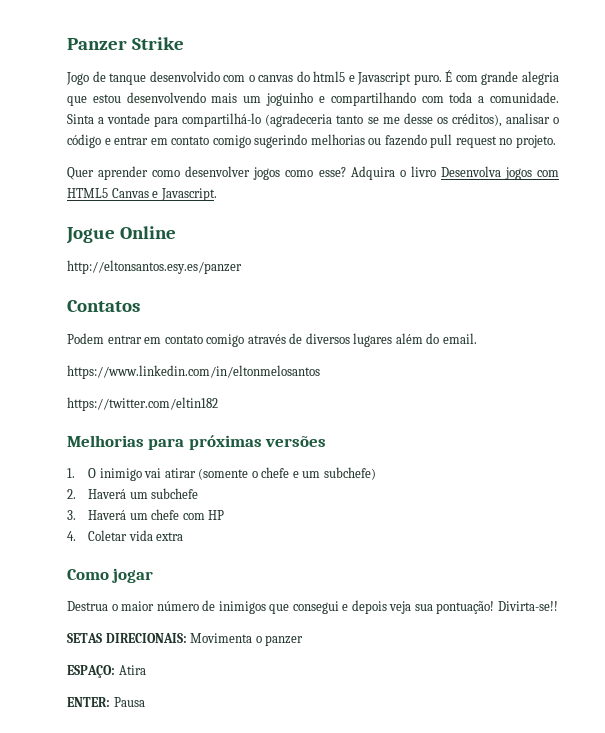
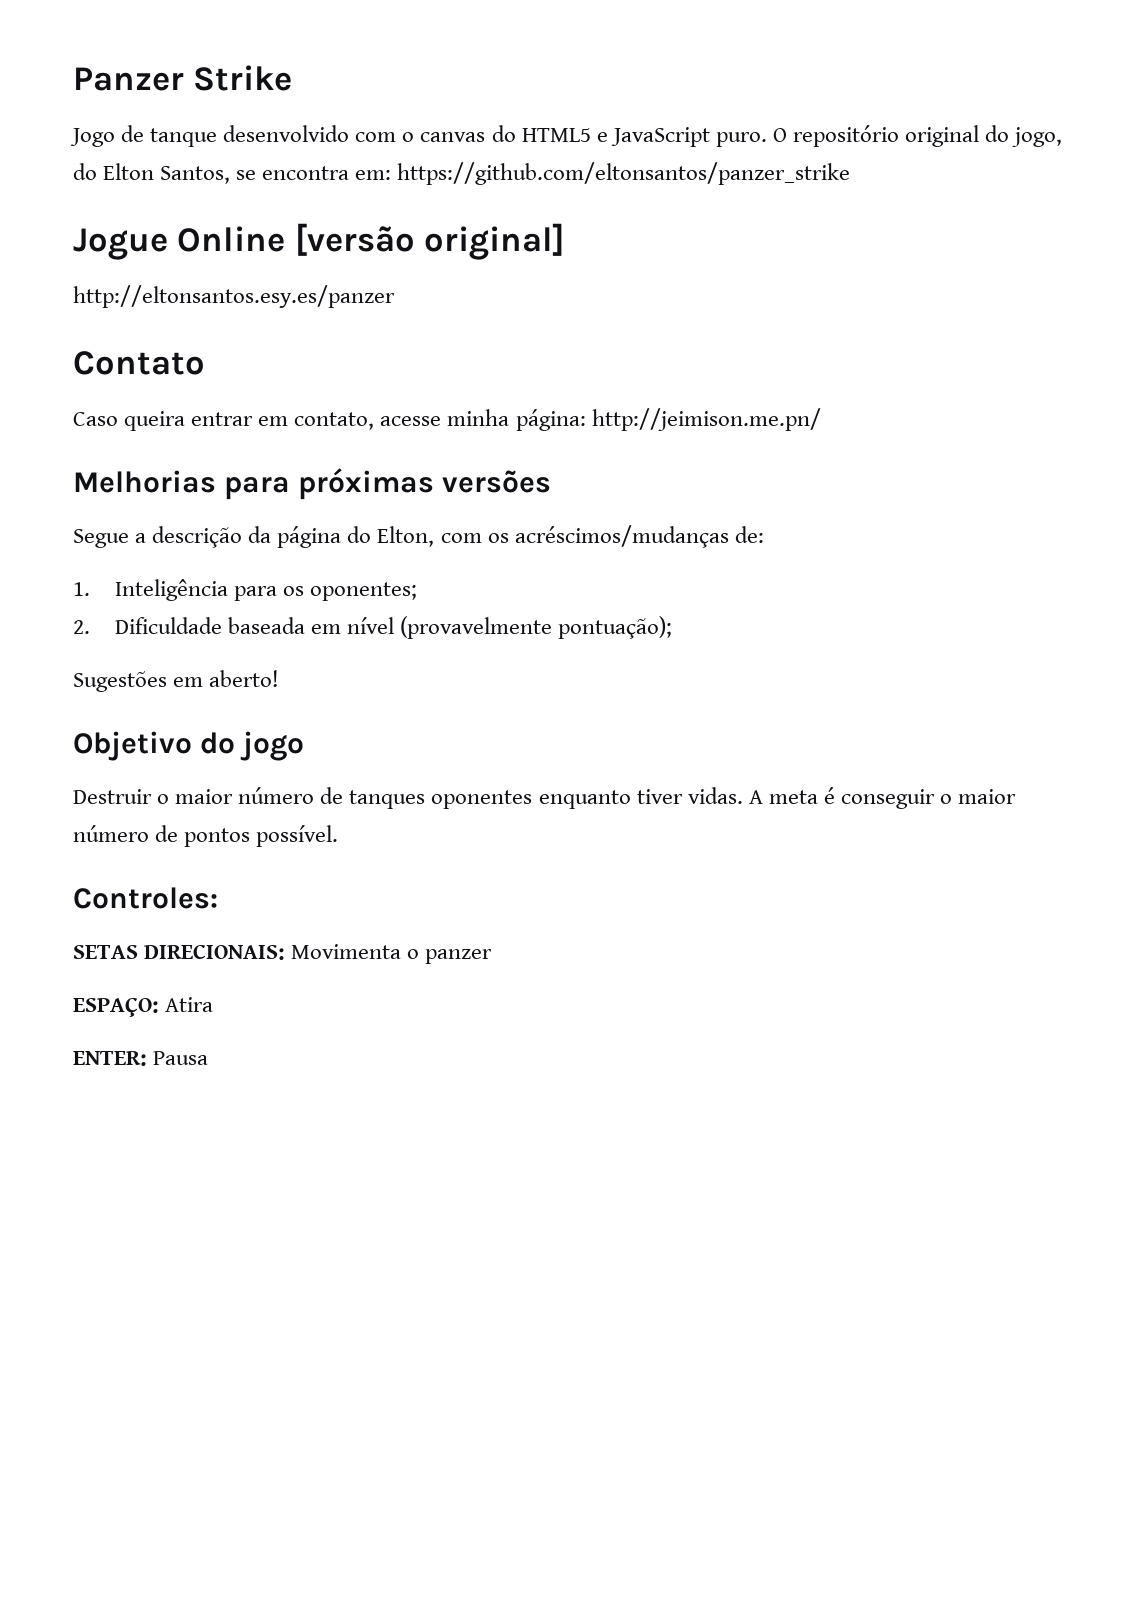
[313,70,560,85] [67,92,559,106] [67,113,560,127] [67,134,556,148] [67,166,559,180] [67,188,217,201] html5 e Javascript puro. É com grande alegria que estou desenvolvendo mais um joguinho e compartilhando com toda a comunidade. Sinta a vontade para compartilhá-lo (agradeceria tanto se me desse os créditos), analisar o código e entrar em contato comigo sugerindo melhorias ou fazendo pull request no projeto. // Quer aprender como desenvolver jogos como esse? Adquira o livro Desenvolva jogos com HTML5 Canvas e Javascript. -> [521,125,1063,147] [73,162,851,185] HTML5 e JavaScript puro. O repositório original do jogo, do Elton Santos, se encontra em: https://github.com/eltonsantos/panzer_strike
(176, 232) none -> [294,223,565,260] [versão original]
[67,300,140,312] [67,333,477,347] [67,365,320,379] [67,397,218,411] [67,435,327,450] [67,467,376,481] [67,488,199,499] [67,509,225,520] [67,530,184,541] [67,568,154,583] [67,600,558,614] Contatos // Podem entrar em contato comigo através de diversos lugares além do email. // https://www.linkedin.com/in/eltonmelosantos // https://twitter.com/eltin182 // Melhorias para próximas versões // 1. O inimigo vai atirar (somente o chefe e um subchefe) // 2. Haverá um subchefe // 3. Haverá um chefe com HP // 4. Coletar vida extra // Como jogar // Destrua o maior número de inimigos que consegui e depois veja sua pontuação! Divirta-se!! -> [73,351,205,375] [73,408,821,431] [73,468,552,500] [73,525,764,548] [73,579,417,601] [73,616,673,639] [73,670,280,692] [73,731,305,761] [73,787,1017,809] [73,825,339,847] [73,887,218,909] Contato // Caso queira entrar em contato, acesse minha página: http://jeimison.me.pn/ // Melhorias para próximas versões // Segue a descrição da página do Elton, com os acréscimos/mudanças de: // 1. Inteligência para os oponentes; // 2. Dificuldade baseada em nível (provavelmente pontuação); // Sugestões em aberto! // Objetivo do jogo // Destruir o maior número de tanques oponentes enquanto tiver vidas. A meta é conseguir o maior número de pontos possível. // Controles:

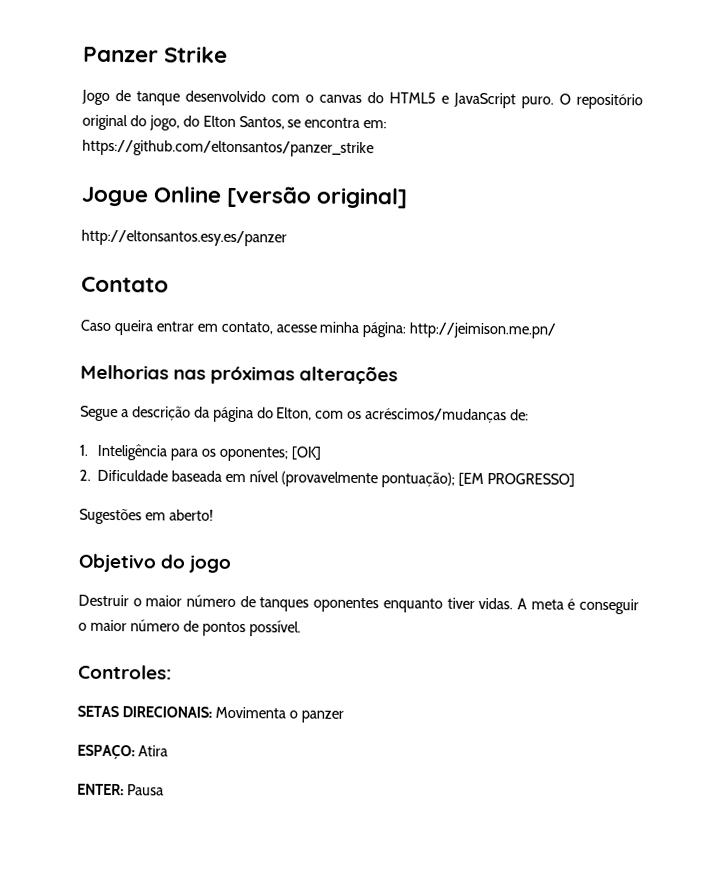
[224,468,552,500] para próximas versões -> [173,365,399,385] nas próximas alterações
(417, 591) none -> [290,446,321,460] [OK]
(673, 627) none -> [457,472,575,487] [EM PROGRESSO]

